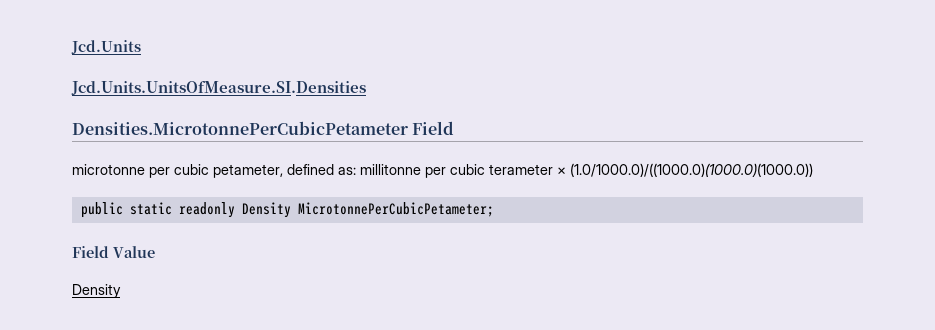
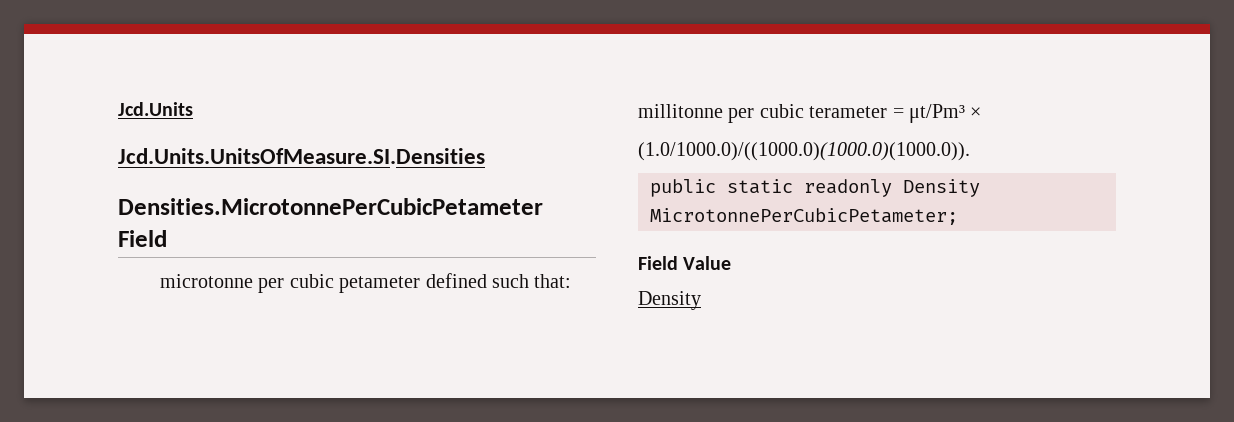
[213,164,356,178] petameter, defined as: -> [339,273,572,293] petameter defined such that:
(553, 169) none -> [892,104,965,123] = μt/Pm³
[570,163,813,177] (1.0/1000.0)/((1000.0)(1000.0)(1000.0)) -> [638,142,970,161] // (1.0/1000.0)/((1000.0)(1000.0)(1000.0)).

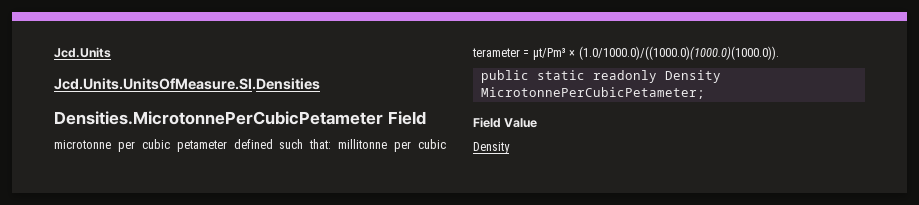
(982, 112) // -> (576, 53) none

